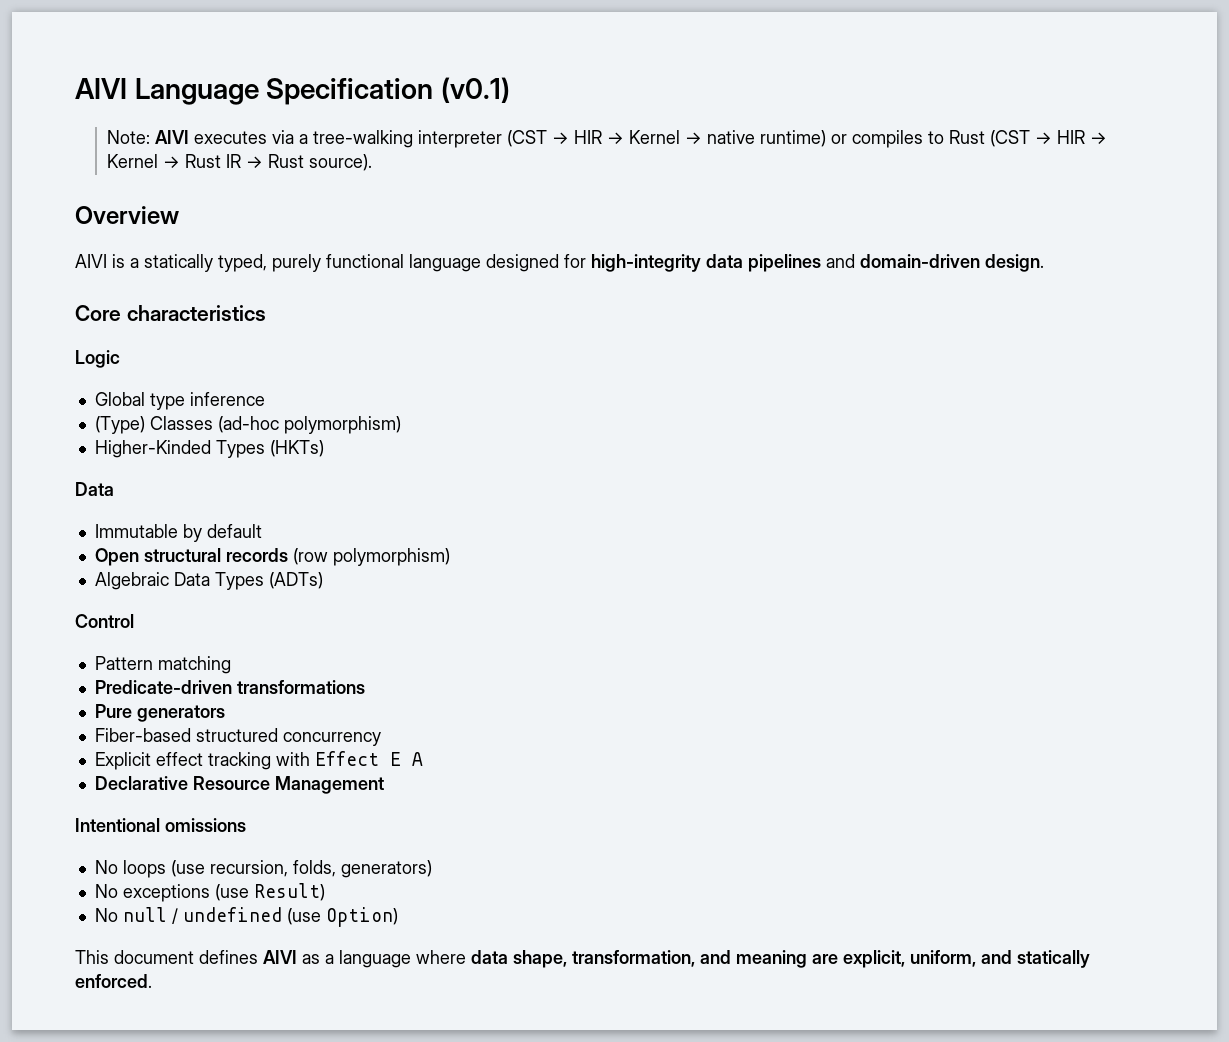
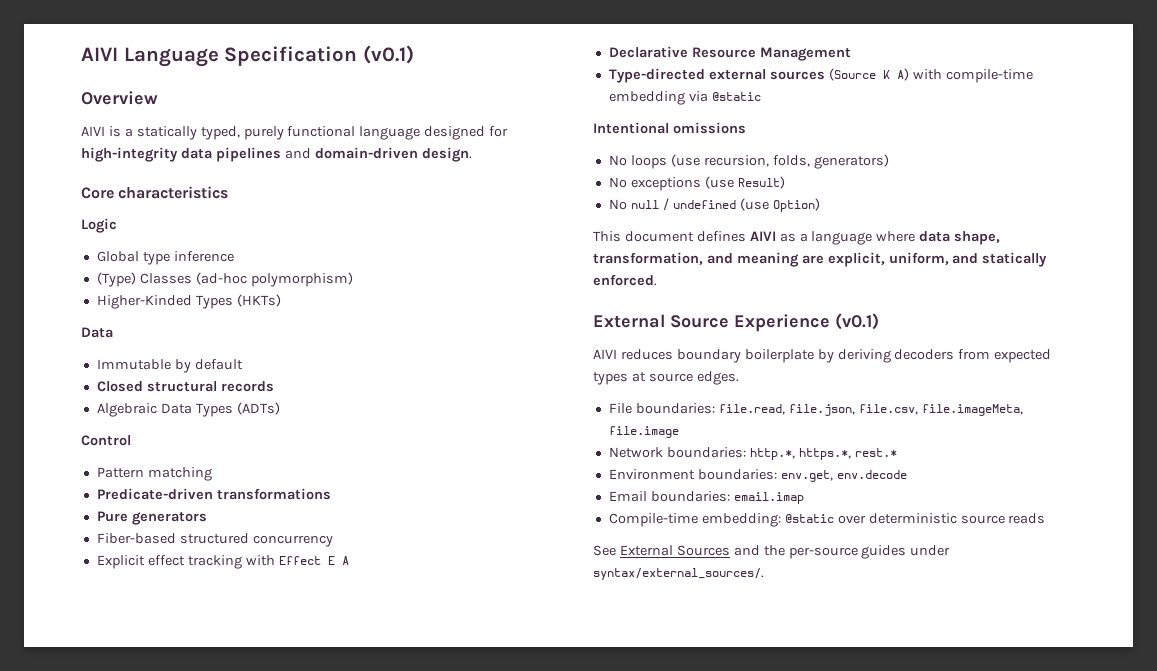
[107,130,1108,148] [107,154,373,171] // Note: AIVI executes via a tree-walking interpreter (CST → HIR → Kernel → native runtime) or compiles to Rust (CST → HIR → Kernel → Rust IR → Rust source). -> (414, 54) none
[94,548,139,566] Open -> [96,381,143,392] Closed
[292,548,450,566] (row polymorphism) -> (274, 386) none
(384, 785) none -> [608,68,1033,83] [608,91,761,105] // Type-directed external sources (Source K A) with compile-time embedding via @static
(152, 981) none -> [593,313,879,332] [593,349,1052,363] [593,371,739,385] [608,403,1023,416] [608,426,679,438] [608,447,897,460] [608,469,907,482] [608,491,804,504] [608,513,1046,527] [593,545,951,559] [593,568,764,580] // External Source Experience (v0.1) // AIVI reduces boundary boilerplate by deriving decoders from expected types at source edges. // File boundaries: file.read, file.json, file.csv, file.imageMeta, file.image // Network boundaries: http.*, https.*, rest.* // Environment boundaries: env.get, env.decode // Email boundaries: email.imap // Compile-time embedding: @static over deterministic source reads // See External Sources and the per-source guides under syntax/external_sources/.

